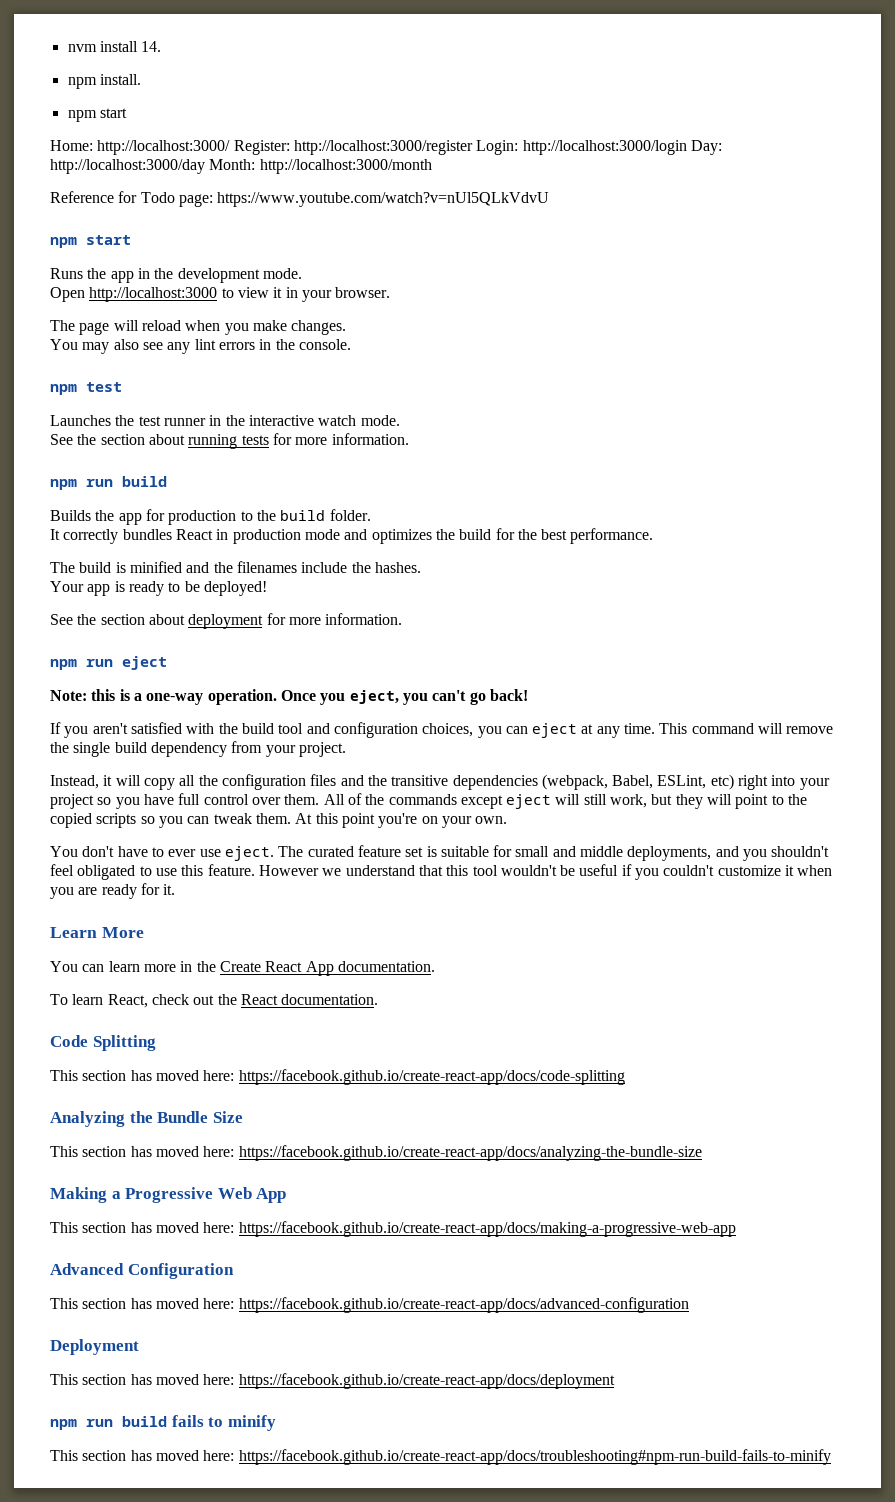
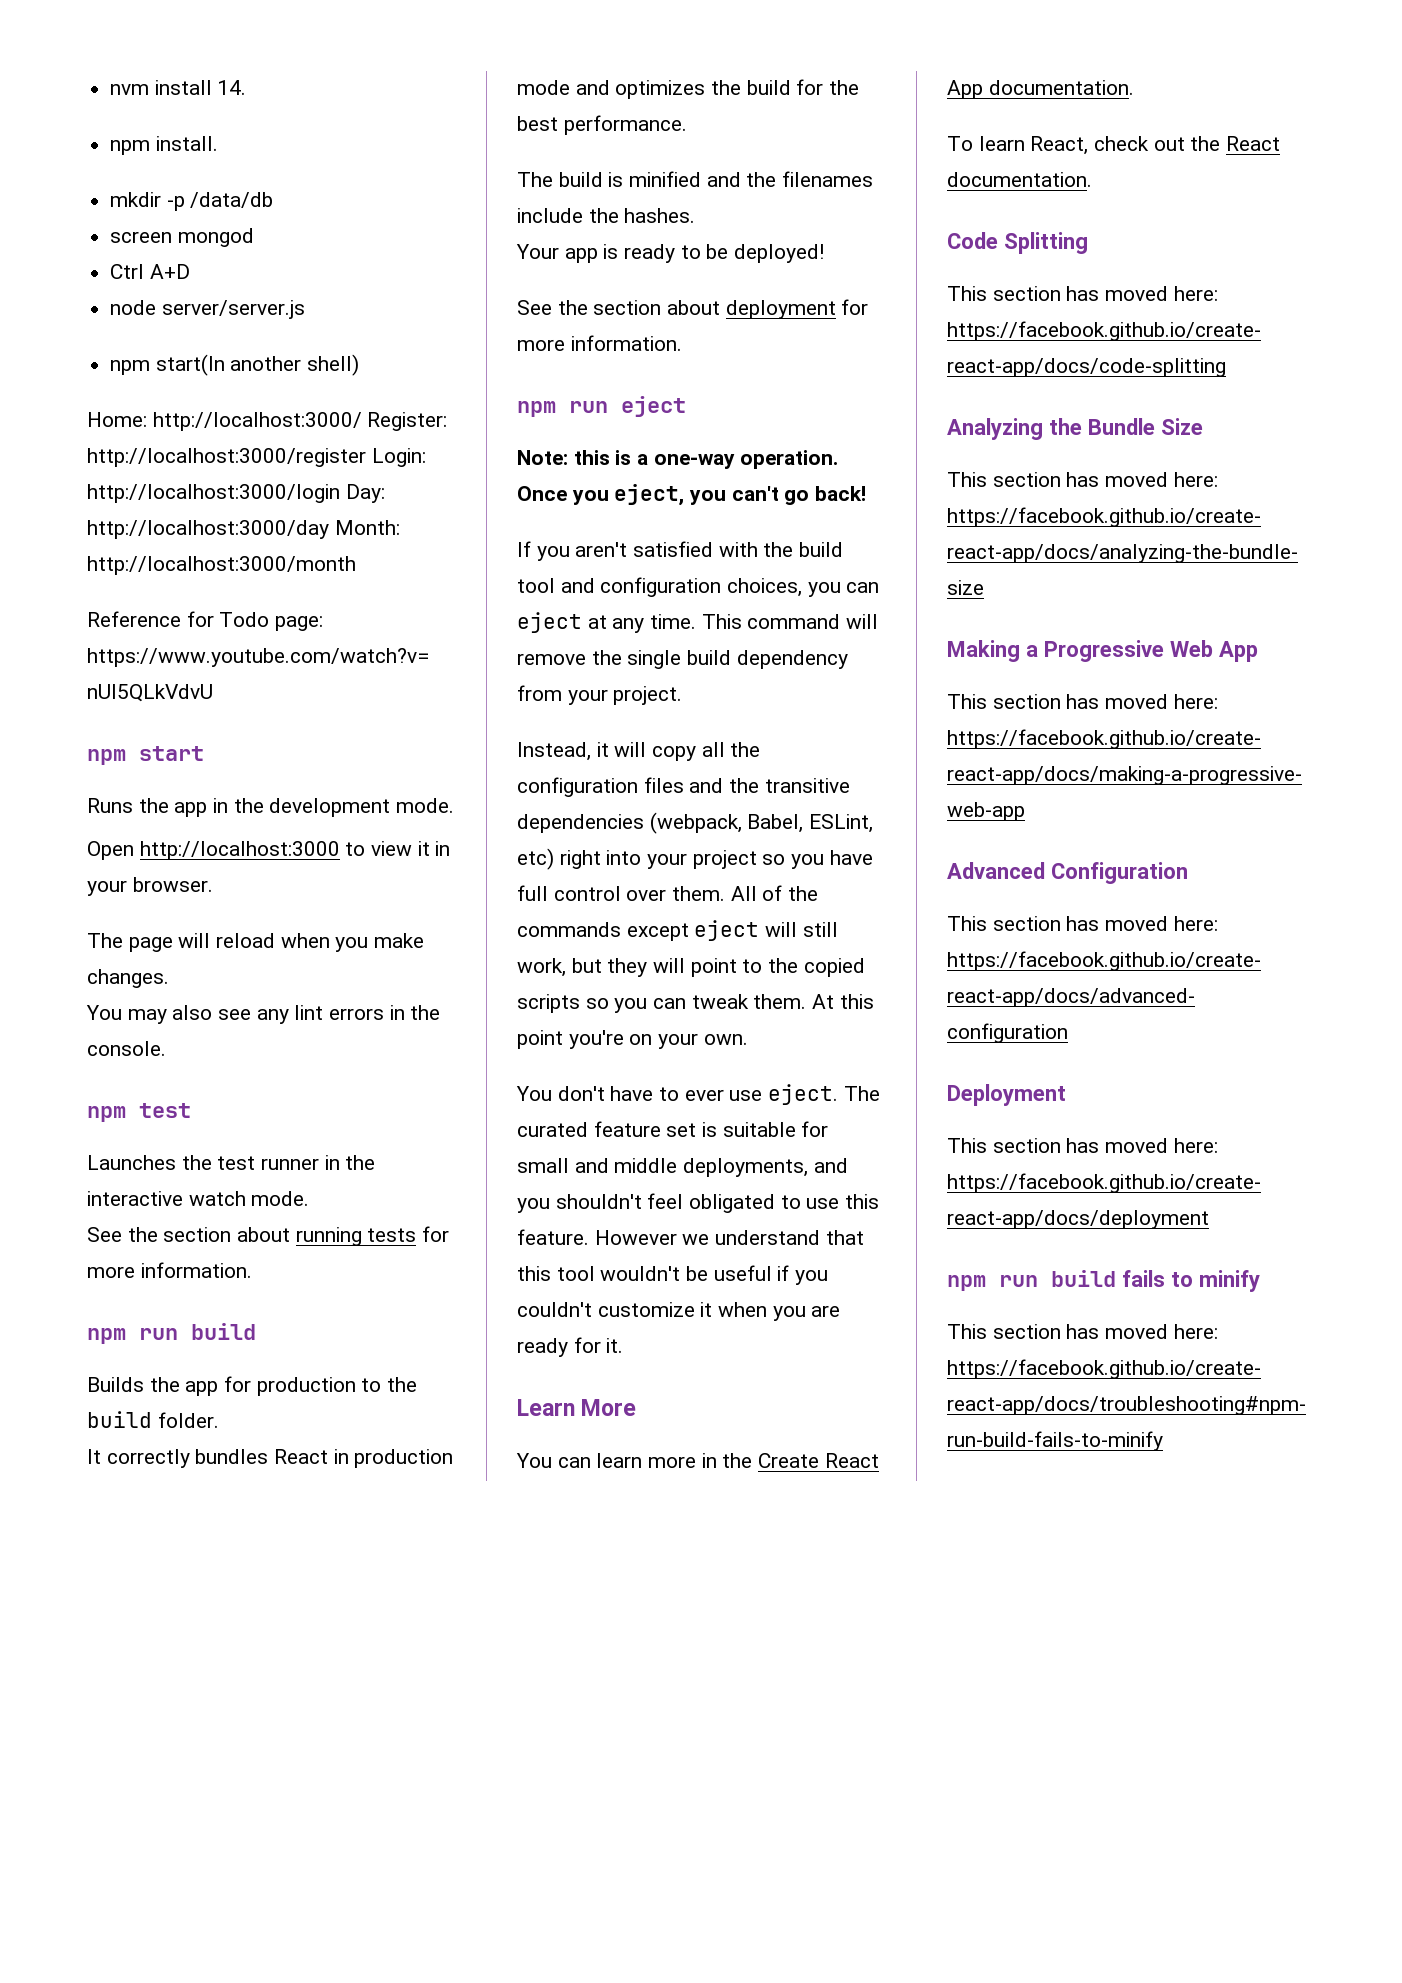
[67,108,127,122] npm start -> [110,192,274,211] [110,228,254,247] [110,264,190,279] [110,300,305,319] [110,354,360,376] mkdir -p /data/db // screen mongod // Ctrl A+D // node server/server.js // npm start(In another shell)

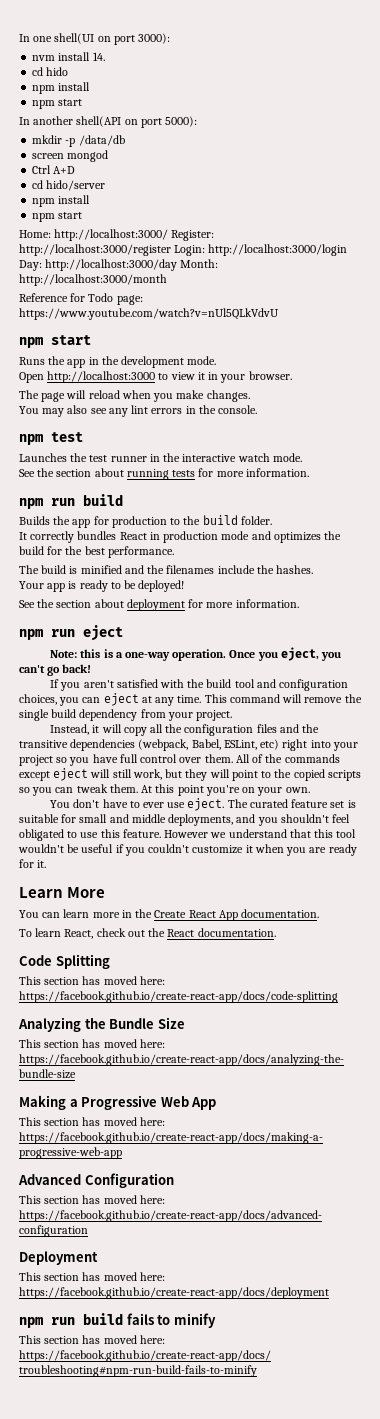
(110, 89) none -> [19,33,171,45] In one shell(UI on port 3000): //
[110,136,218,155] // npm install. -> [32,67,69,76] [32,82,91,94] [32,99,83,109] [19,116,198,128] // cd hido // npm install // npm start // In another shell(API on port 5000):
[110,300,305,319] [110,354,360,376] node server/server.js // npm start(In another shell) -> [32,180,106,191] [32,195,91,207] [32,212,83,222] cd hido/server // npm install // npm start

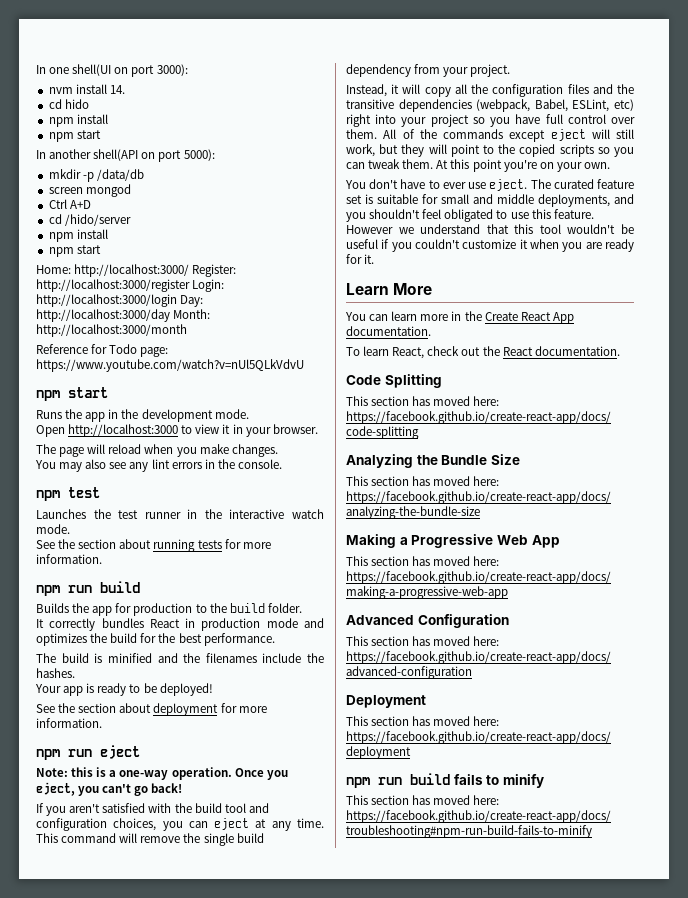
[46,180,106,191] hido/server -> [64,214,131,226] /hido/server

